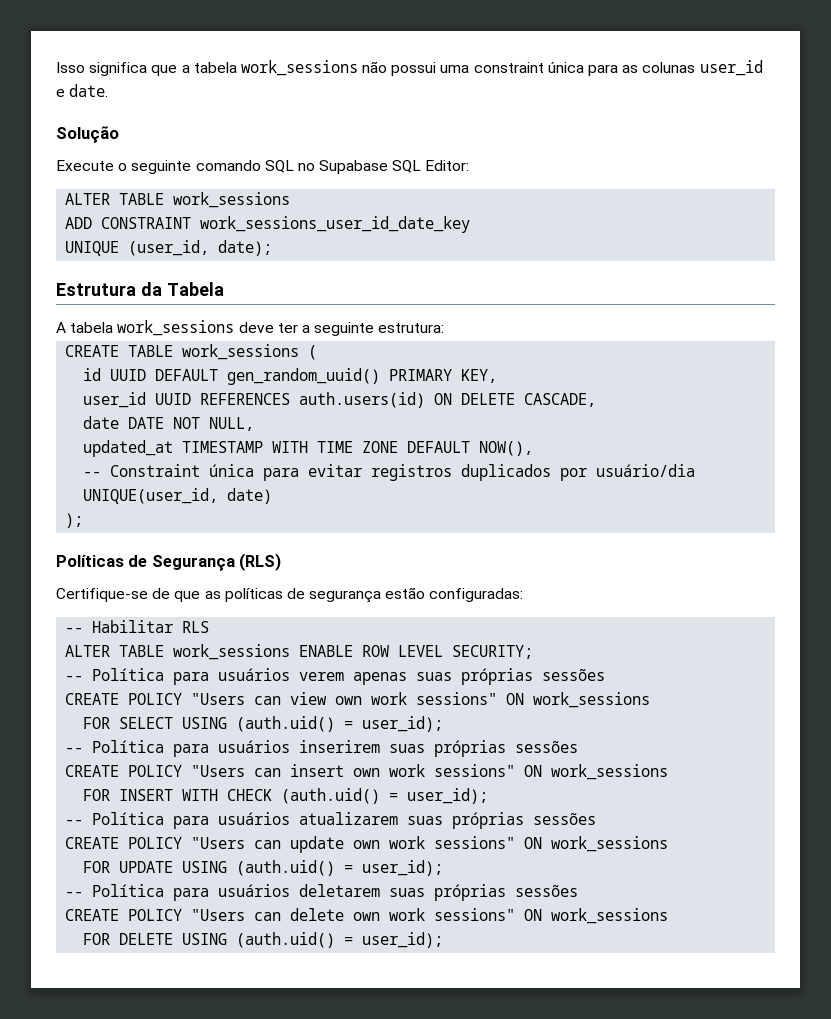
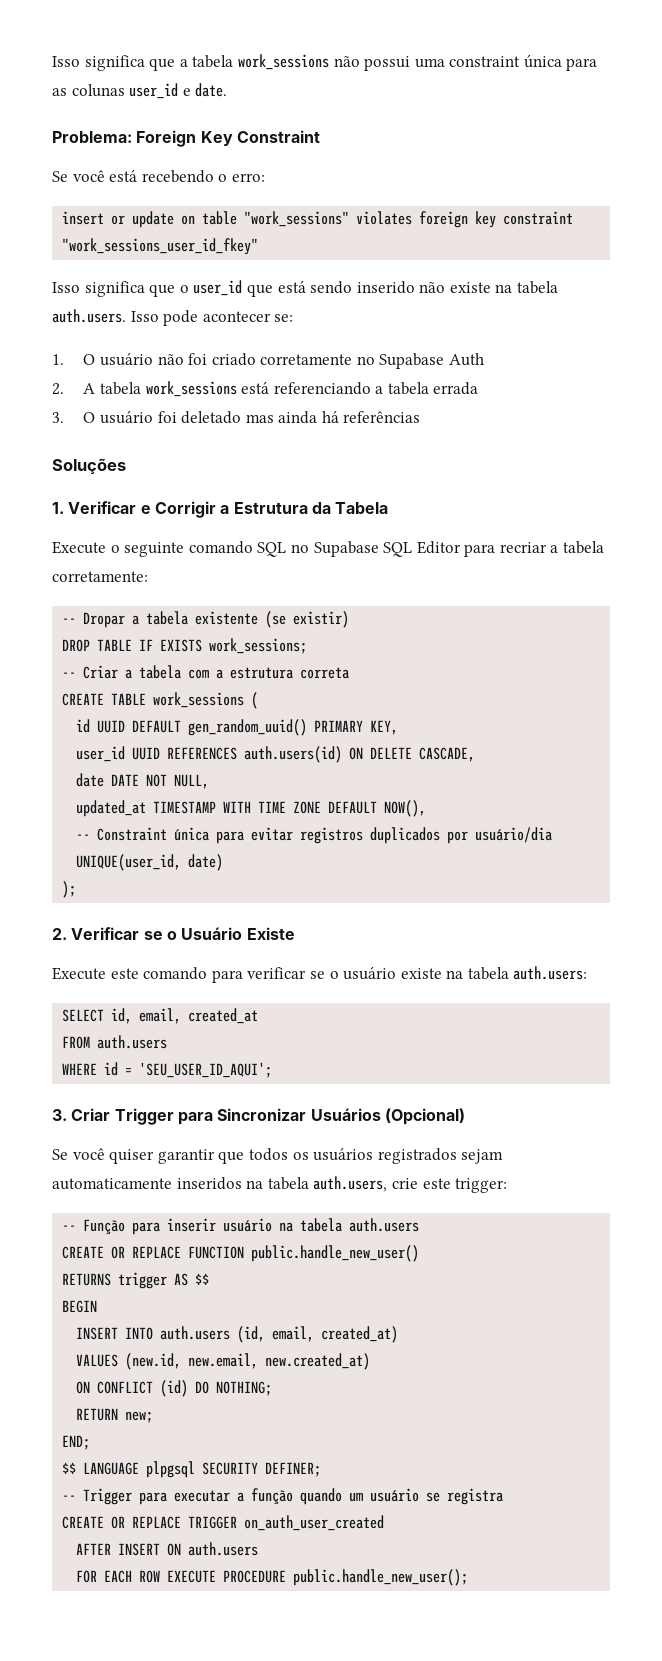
[56,126,119,143] Solução -> [52,130,320,147] [52,170,265,183] [62,211,574,228] [62,238,259,255] [52,280,559,297] [52,309,294,326] [52,353,485,369] [52,381,479,397] [52,411,421,424] [52,458,126,474] [52,501,389,518] Problema: Foreign Key Constraint // Se você está recebendo o erro: // insert or update on table "work_sessions" violates foreign key constraint "work_sessions_user_id_fkey" // Isso significa que o user_id que está sendo inserido não existe na tabela auth.users. Isso pode acontecer se: // 1. O usuário não foi criado corretamente no Supabase Auth // 2. A tabela work_sessions está referenciando a tabela errada // 3. O usuário foi deletado mas ainda há referências // Soluções // 1. Verificar e Corrigir a Estrutura da Tabela
[425,160,470,171] [65,192,291,208] [65,216,471,233] [65,240,273,256] [56,282,224,296] [56,320,445,336] Editor: // ALTER TABLE work_sessions // ADD CONSTRAINT work_sessions_user_id_date_key // UNIQUE (user_id, date); // Estrutura da Tabela // A tabela work_sessions deve ter a seguinte estrutura: -> [416,541,605,557] [52,571,148,582] [62,611,350,628] [62,638,308,654] [62,665,350,679] Editor para recriar a tabela corretamente: // -- Dropar a tabela existente (se existir) // DROP TABLE IF EXISTS work_sessions; // -- Criar a tabela com a estrutura correta
[56,553,282,571] [56,587,524,603] [65,620,210,633] [65,644,534,660] [65,668,606,685] [65,692,651,708] [83,716,444,732] [65,740,579,757] [65,764,669,780] [83,788,489,804] [65,812,597,829] [65,836,669,853] [83,860,444,876] [65,884,579,901] [65,908,669,924] [83,932,444,948] Políticas de Segurança (RLS) // Certifique-se de que as políticas de segurança estão configuradas: // -- Habilitar RLS // ALTER TABLE work_sessions ENABLE ROW LEVEL SECURITY; // -- Política para usuários verem apenas suas próprias sessões // CREATE POLICY "Users can view own work sessions" ON work_sessions // FOR SELECT USING (auth.uid() = user_id); // -- Política para usuários inserirem suas próprias sessões // CREATE POLICY "Users can insert own work sessions" ON work_sessions // FOR INSERT WITH CHECK (auth.uid() = user_id); // -- Política para usuários atualizarem suas próprias sessões // CREATE POLICY "Users can update own work sessions" ON work_sessions // FOR UPDATE USING (auth.uid() = user_id); // -- Política para usuários deletarem suas próprias sessões // CREATE POLICY "Users can delete own work sessions" ON work_sessions // FOR DELETE USING (auth.uid() = user_id); -> [52,927,295,940] [52,966,588,983] [62,1008,259,1024] [62,1035,168,1049] [62,1062,273,1078] [52,1108,465,1125] [52,1148,504,1164] [52,1176,508,1193] [62,1218,420,1235] [62,1245,420,1262] [62,1272,210,1289] [62,1300,98,1313] [76,1326,399,1343] [76,1353,371,1370] [76,1380,273,1397] [76,1408,154,1423] [62,1435,91,1450] [62,1461,322,1478] [62,1488,504,1505] [62,1515,385,1531] [76,1542,259,1556] [76,1569,469,1586] 2. Verificar se o Usuário Existe // Execute este comando para verificar se o usuário existe na tabela auth.users: // SELECT id, email, created_at // FROM auth.users // WHERE id = 'SEU_USER_ID_AQUI'; // 3. Criar Trigger para Sincronizar Usuários (Opcional) // Se você quiser garantir que todos os usuários registrados sejam automaticamente inseridos na tabela auth.users, crie este trigger: // -- Função para inserir usuário na tabela auth.users // CREATE OR REPLACE FUNCTION public.handle_new_user() // RETURNS trigger AS $$ // BEGIN // INSERT INTO auth.users (id, email, created_at) // VALUES (new.id, new.email, new.created_at) // ON CONFLICT (id) DO NOTHING; // RETURN new; // END; // $$ LANGUAGE plpgsql SECURITY DEFINER; // -- Trigger para executar a função quando um usuário se registra // CREATE OR REPLACE TRIGGER on_auth_user_created // AFTER INSERT ON auth.users // FOR EACH ROW EXECUTE PROCEDURE public.handle_new_user();

